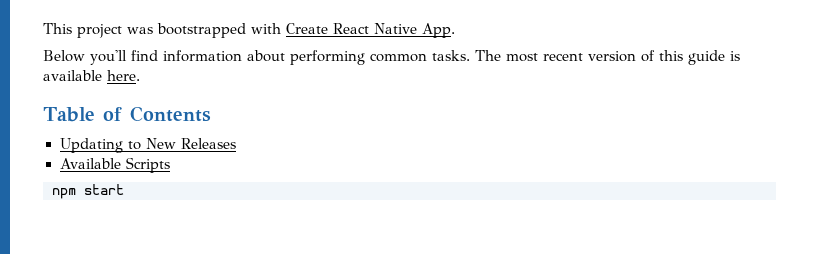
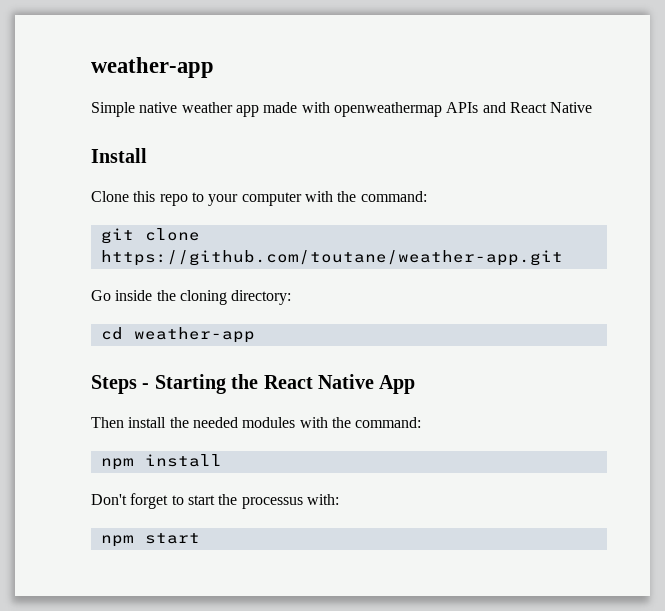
[43,23,455,38] [43,50,740,65] [43,70,140,81] [43,106,211,122] [59,138,236,153] [59,157,171,173] This project was bootstrapped with Create React Native App. // Below you'll find information about performing common tasks. The most recent version of this guide is available here. // Table of Contents // Updating to New Releases // Available Scripts -> [91,57,214,78] [91,102,593,117] [91,148,147,163] [91,191,427,206] [100,228,200,244] [100,250,563,266] [91,290,292,305] [100,327,255,343] [91,374,416,394] [91,417,422,428] [100,454,222,470] [91,493,339,509] weather-app // Simple native weather app made with openweathermap APIs and React Native // Install // Clone this repo to your computer with the command: // git clone https://github.com/toutane/weather-app.git // Go inside the cloning directory: // cd weather-app // Steps - Starting the React Native App // Then install the needed modules with the command: // npm install // Don't forget to start the processus with:

